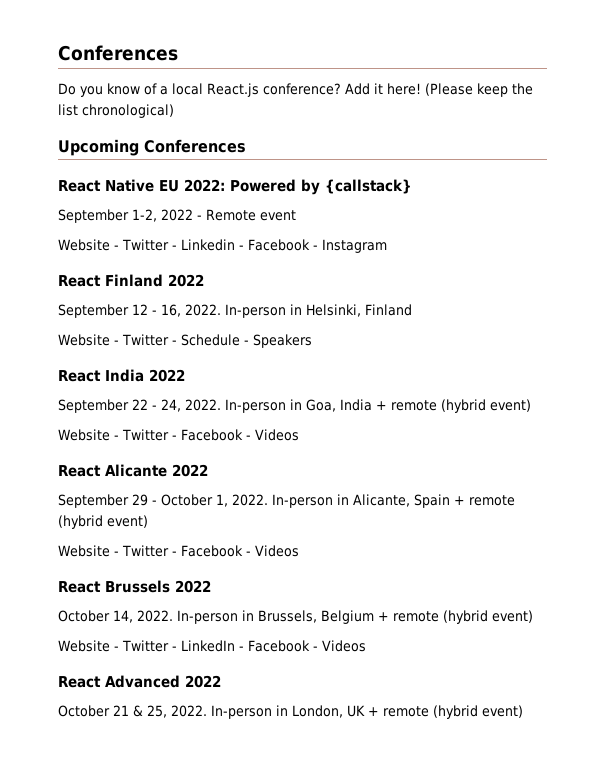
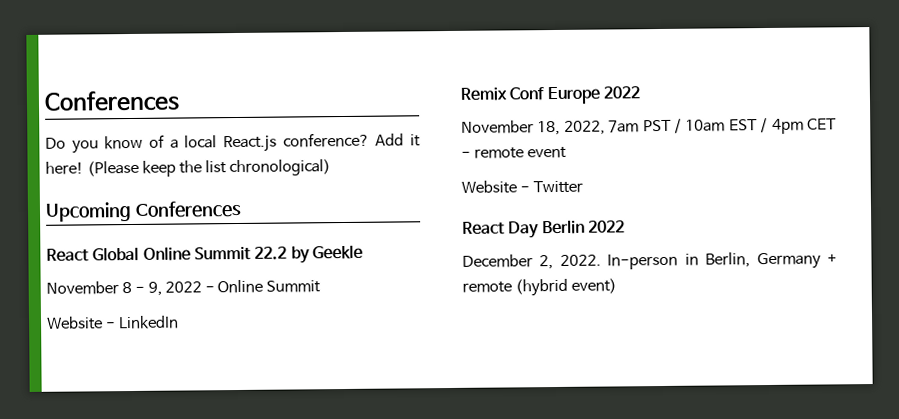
[105,179,412,195] [58,209,296,223] [58,239,387,253] [58,274,204,287] [58,304,412,318] [58,334,312,348] [58,369,185,382] [58,399,531,413] [58,429,299,441] [58,464,208,477] [58,494,515,508] [58,515,148,529] [58,545,299,557] [58,580,211,593] [58,610,533,624] [58,640,366,652] [58,675,221,688] [58,705,365,719] Native EU 2022: Powered by {callstack} // September 1-2, 2022 - Remote event // Website - Twitter - Linkedin - Facebook - Instagram // React Finland 2022 // September 12 - 16, 2022. In-person in Helsinki, Finland // Website - Twitter - Schedule - Speakers // React India 2022 // September 22 - 24, 2022. In-person in Goa, India + remote (hybrid event) // Website - Twitter - Facebook - Videos // React Alicante 2022 // September 29 - October 1, 2022. In-person in Alicante, Spain + remote (hybrid event) // Website - Twitter - Facebook - Videos // React Brussels 2022 // October 14, 2022. In-person in Brussels, Belgium + remote (hybrid event) // Website - Twitter - LinkedIn - Facebook - Videos // React Advanced 2022 // October 21 & 25, 2022. In-person in London, UK -> [92,244,363,264] [46,279,322,296] [46,315,179,330] [460,86,640,105] [461,117,837,136] [461,146,567,159] [461,180,583,194] [462,219,625,239] [462,252,821,270] Global Online Summit 22.2 by Geekle // November 8 - 9, 2022 - Online Summit // Website - LinkedIn // Remix Conf Europe 2022 // November 18, 2022, 7am PST / 10am EST / 4pm CET - remote event // Website - Twitter // React Day Berlin 2022 // December 2, 2022. In-person in Berlin, Germany

